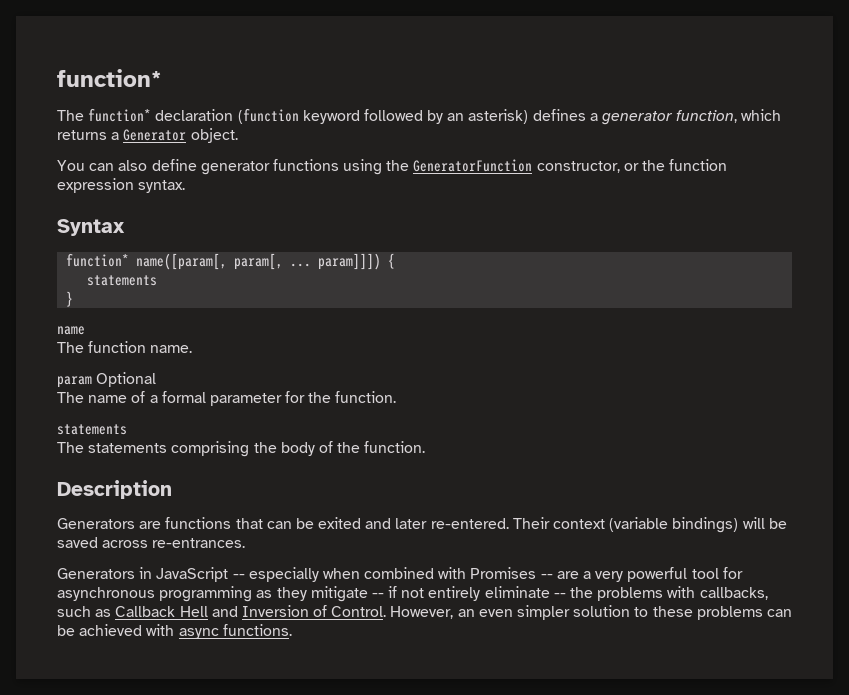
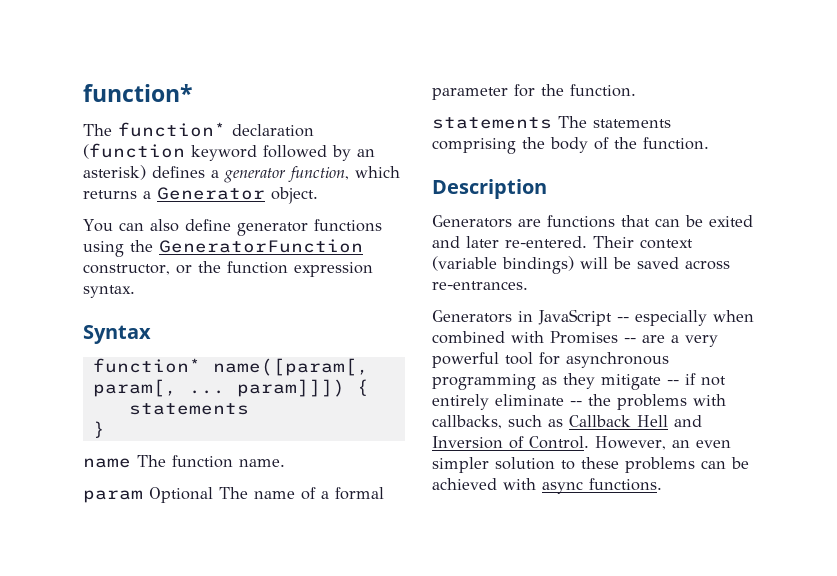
(85, 330) // -> (131, 463) none
(157, 379) // -> (213, 495) none
(127, 429) // -> (552, 123) none

